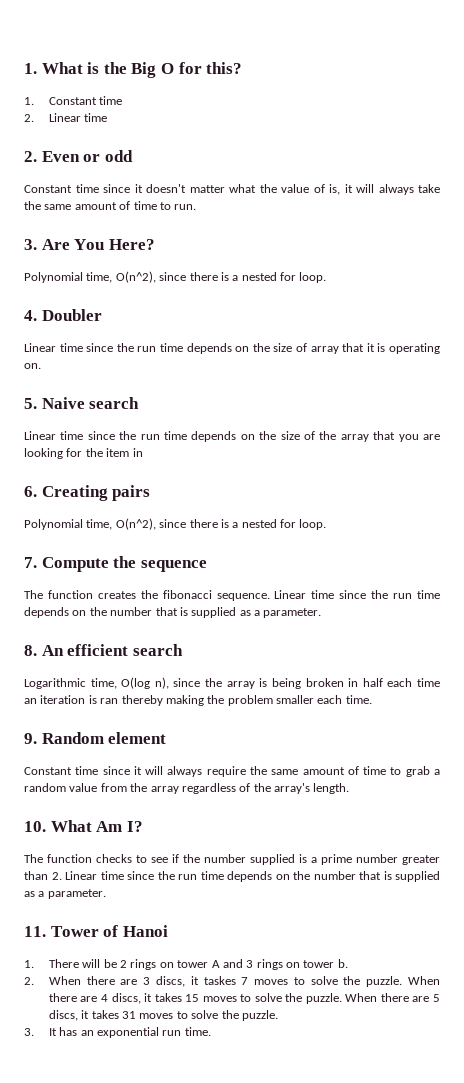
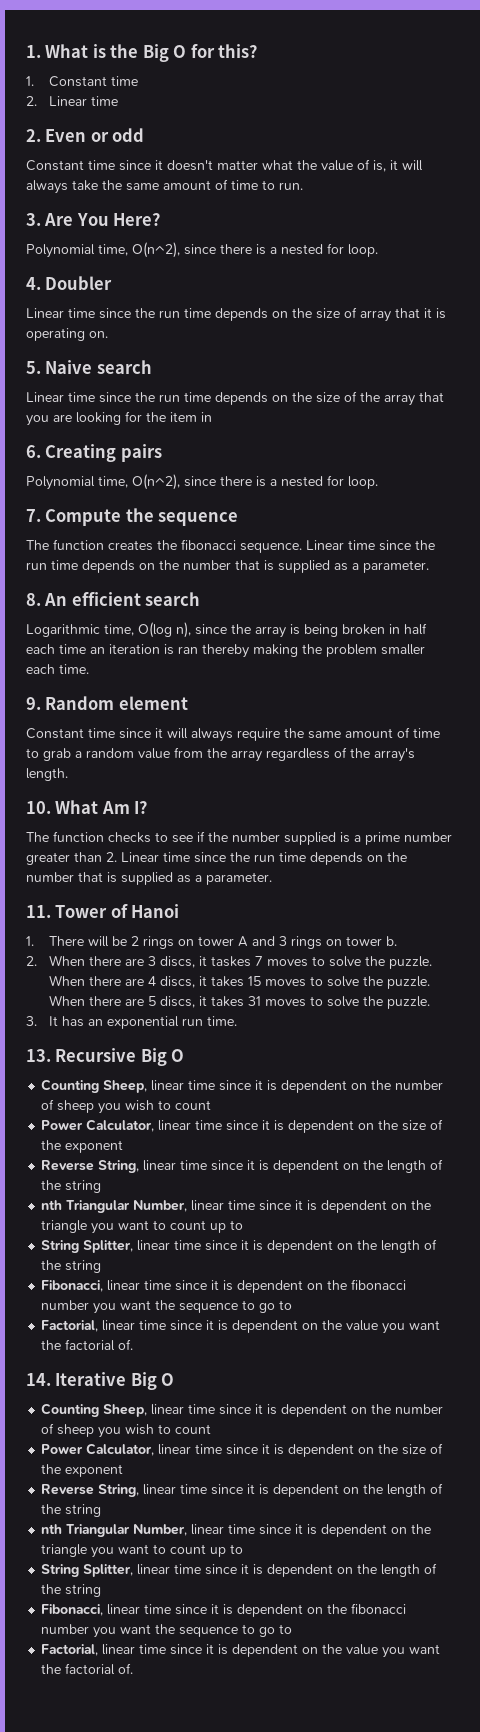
(211, 1031) none -> [26,1048,185,1066] [41,1079,444,1093] [41,1099,212,1114] [41,1119,444,1133] [41,1140,124,1153] [41,1159,444,1173] [41,1180,102,1193] [41,1200,432,1213] [41,1220,244,1234] [41,1239,438,1253] [41,1260,102,1273] [41,1279,407,1293] [41,1300,293,1314] [41,1320,441,1334] [41,1339,134,1351] [26,1372,175,1390] [41,1403,444,1417] [41,1423,212,1438] [41,1443,444,1457] [41,1464,124,1477] [41,1483,444,1497] [41,1504,102,1517] [41,1524,432,1537] [41,1544,244,1558] [41,1563,438,1577] [41,1584,102,1597] [41,1603,407,1617] [41,1624,293,1638] [41,1644,441,1658] [41,1663,134,1675] // 13. Recursive Big O // Counting Sheep, linear time since it is dependent on the number of sheep you wish to count // Power Calculator, linear time since it is dependent on the size of the exponent // Reverse String, linear time since it is dependent on the length of the string // nth Triangular Number, linear time since it is dependent on the triangle you want to count up to // String Splitter, linear time since it is dependent on the length of the string // Fibonacci, linear time since it is dependent on the fibonacci number you want the sequence to go to // Factorial, linear time since it is dependent on the value you want the factorial of. // 14. Iterative Big O // Counting Sheep, linear time since it is dependent on the number of sheep you wish to count // Power Calculator, linear time since it is dependent on the size of the exponent // Reverse String, linear time since it is dependent on the length of the string // nth Triangular Number, linear time since it is dependent on the triangle you want to count up to // String Splitter, linear time since it is dependent on the length of the string // Fibonacci, linear time since it is dependent on the fibonacci number you want the sequence to go to // Factorial, linear time since it is dependent on the value you want the factorial of.

